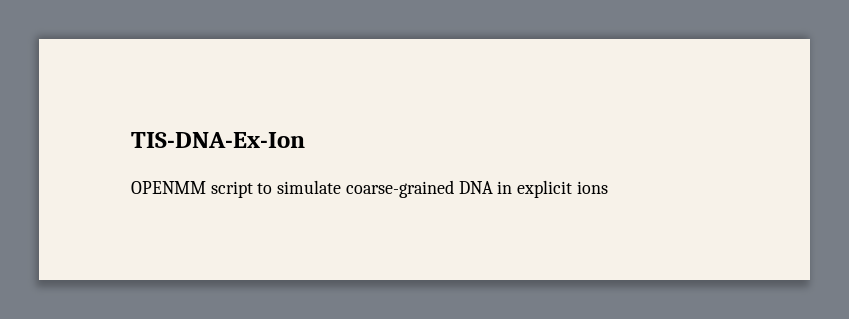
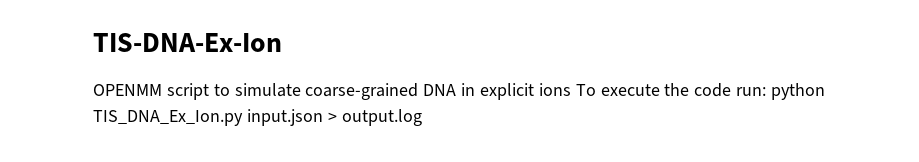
(608, 187) none -> [575,83,826,100] [93,109,422,126] To execute the code run: python TIS_DNA_Ex_Ion.py input.json > output.log

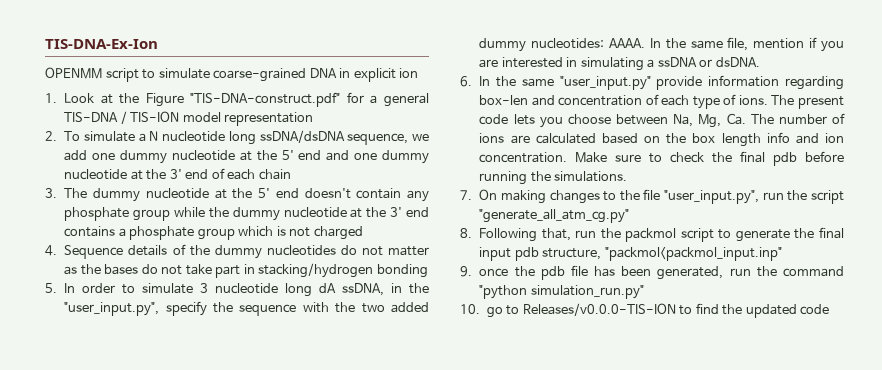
[538,83,826,100] [93,109,422,126] ions To execute the code run: python TIS_DNA_Ex_Ion.py input.json > output.log -> [399,68,419,78] [45,92,429,107] [64,111,314,126] [45,130,429,145] [64,150,429,164] [64,168,291,180] [45,188,429,202] [64,207,430,221] [64,226,363,240] [45,244,430,259] [64,263,428,278] [45,283,429,297] [64,301,430,316] [479,37,844,52] [479,57,760,71] [460,75,844,90] [479,94,844,109] [479,113,845,128] [479,132,844,147] [479,151,844,166] [479,171,628,185] [460,189,844,204] [479,209,630,223] [460,227,844,242] [479,247,782,261] [460,265,844,280] [479,285,644,299] [460,303,830,318] ion // 1. Look at the Figure "TIS-DNA-construct.pdf" for a general TIS-DNA / TIS-ION model representation // 2. To simulate a N nucleotide long ssDNA/dsDNA sequence, we add one dummy nucleotide at the 5' end and one dummy nucleotide at the 3' end of each chain // 3. The dummy nucleotide at the 5' end doesn't contain any phosphate group while the dummy nucleotide at the 3' end contains a phosphate group which is not charged // 4. Sequence details of the dummy nucleotides do not matter as the bases do not take part in stacking/hydrogen bonding // 5. In order to simulate 3 nucleotide long dA ssDNA, in the "user_input.py", specify the sequence with the two added dummy nucleotides: AAAA. In the same file, mention if you are interested in simulating a ssDNA or dsDNA. // 6. In the same "user_input.py" provide information regarding box-len and concentration of each type of ions. The present code lets you choose between Na, Mg, Ca. The number of ions are calculated based on the box length info and ion concentration. Make sure to check the final pdb before running the simulations. // 7. On making changes to the file "user_input.py", run the script "generate_all_atm_cg.py" // 8. Following that, run the packmol script to generate the final input pdb structure, "packmol<packmol_input.inp" // 9. once the pdb file has been generated, run the command "python simulation_run.py" // 10. go to Releases/v0.0.0-TIS-ION to find the updated code

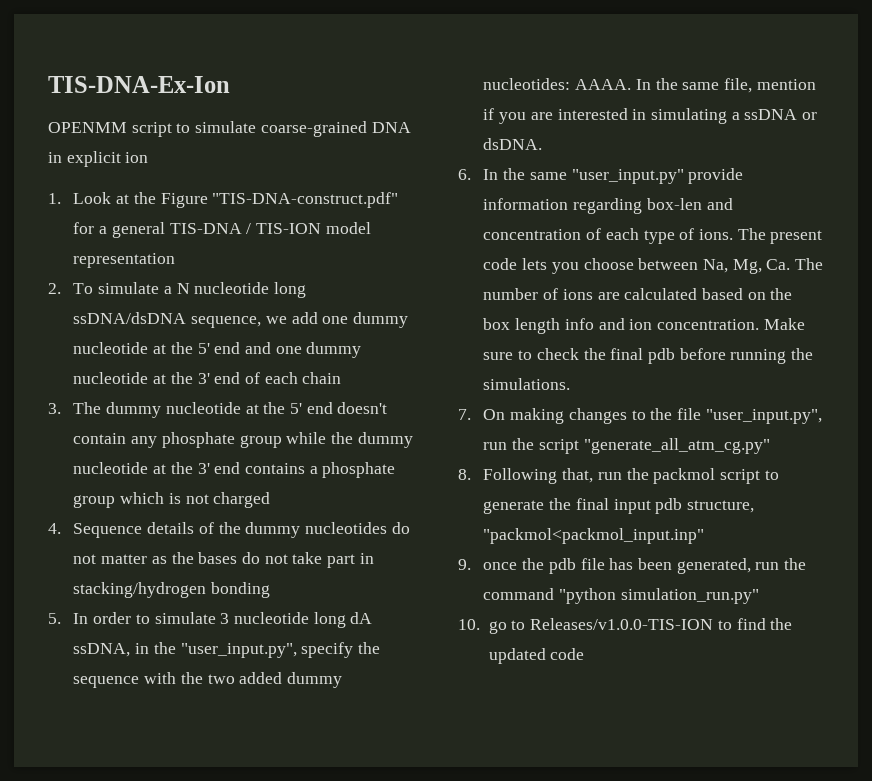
[522,303,676,316] Releases/v0.0.0-TIS-ION -> [530,618,714,630] Releases/v1.0.0-TIS-ION

